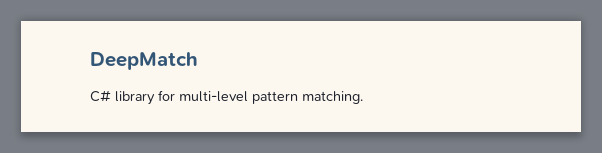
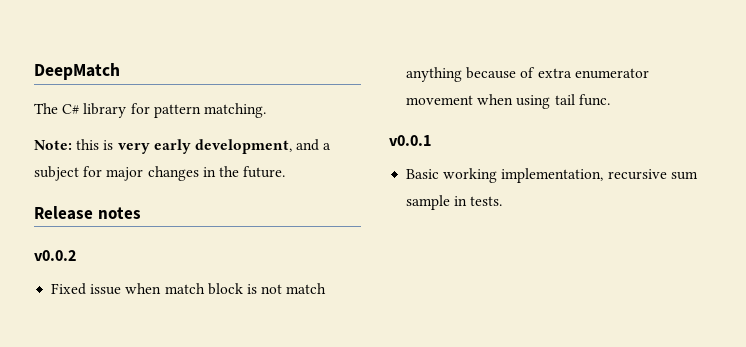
(198, 61) none -> [34,103,58,114] The
[179,91,248,102] multi-level -> (150, 108) none
(363, 97) none -> [34,139,332,154] [34,166,286,181] [34,206,141,220] [34,250,76,261] [51,283,327,295] [406,67,649,82] [406,94,610,109] [389,135,431,146] [406,168,698,183] [406,195,503,210] // Note: this is very early development, and a subject for major changes in the future. // Release notes // v0.0.2 // Fixed issue when match block is not match anything because of extra enumerator movement when using tail func. // v0.0.1 // Basic working implementation, recursive sum sample in tests.

